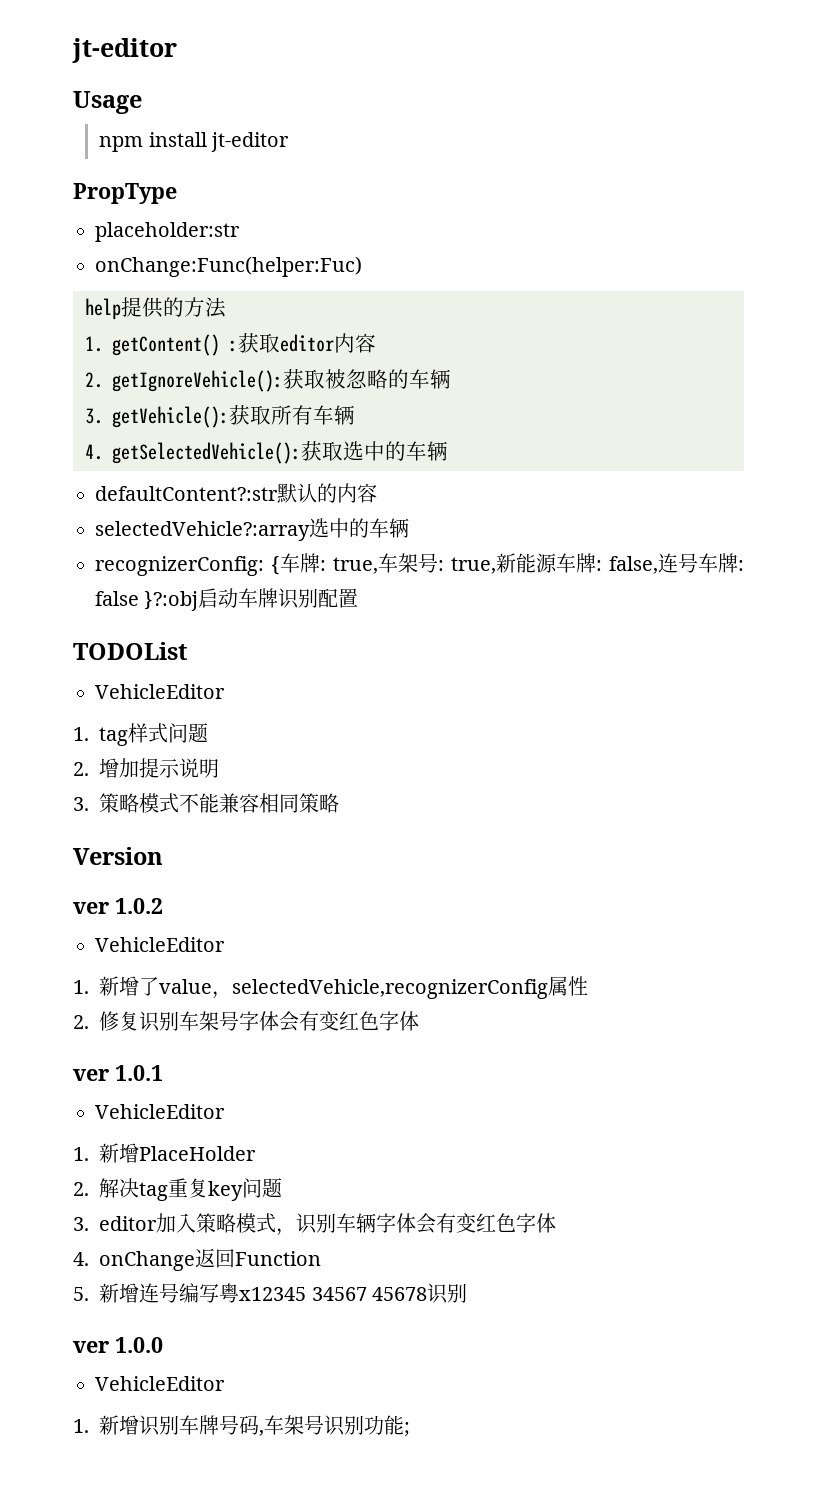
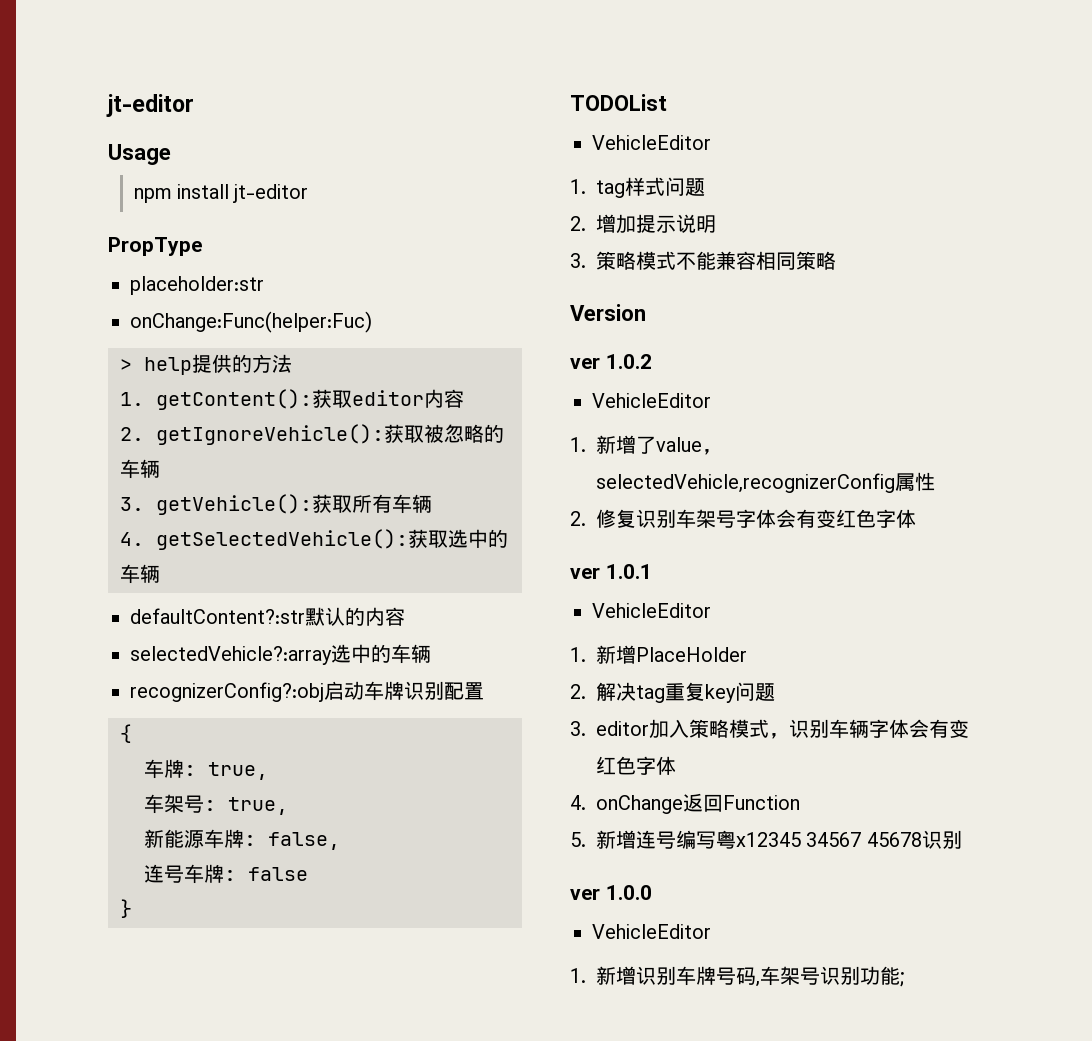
(362, 266) none -> [120,359,132,371] >
[112,334,238,356] getContent() : -> [156,389,312,410] getContent():
[95,553,744,576] [95,588,359,611] recognizerConfig: {车牌: true,车架号: true,新能源车牌: false,连号车牌: false }?:obj启动车牌识别配置 -> [130,681,484,702] [120,724,132,743] [144,759,268,780] [144,794,288,815] [144,829,340,850] [144,864,308,884] [120,899,132,918] recognizerConfig?:obj启动车牌识别配置 // { // 车牌: true, // 车架号: true, // 新能源车牌: false, // 连号车牌: false // }

